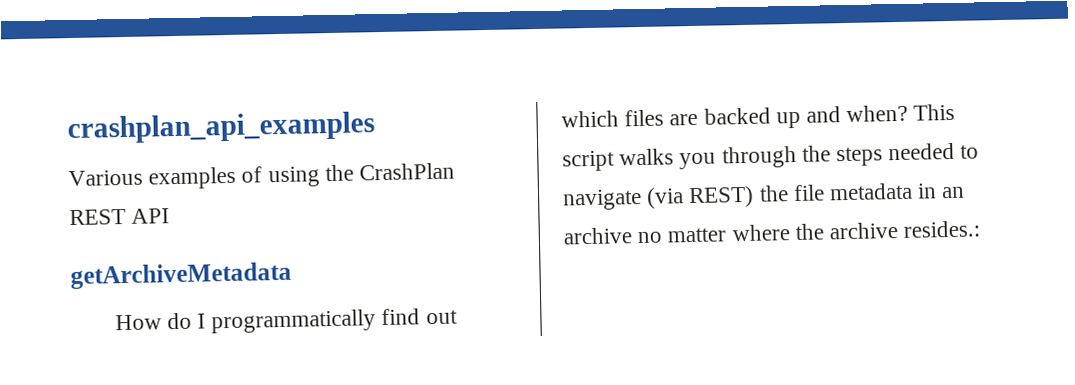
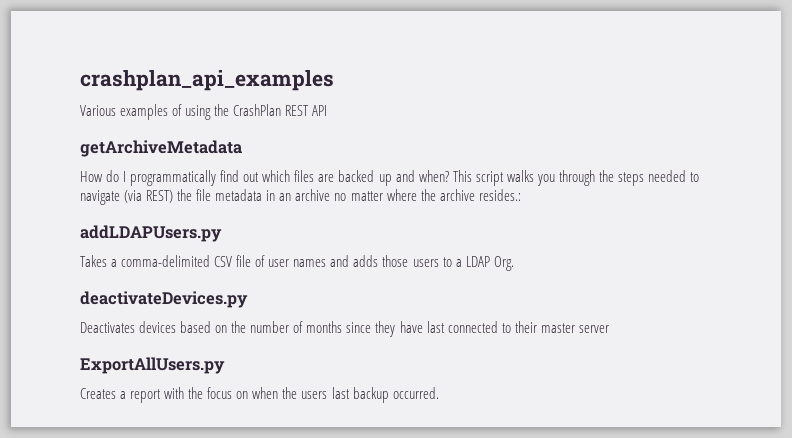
(981, 229) none -> [80,225,222,242] [80,255,514,271] [80,291,248,308] [80,321,609,337] [80,357,225,374] [80,387,439,403] // addLDAPUsers.py // Takes a comma-delimited CSV file of user names and adds those users to a LDAP Org. // deactivateDevices.py // Deactivates devices based on the number of months since they have last connected to their master server // ExportAllUsers.py // Creates a report with the focus on when the users last backup occurred.

